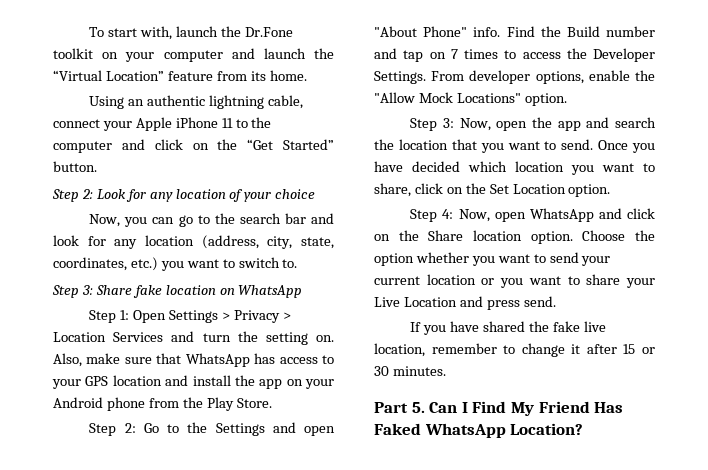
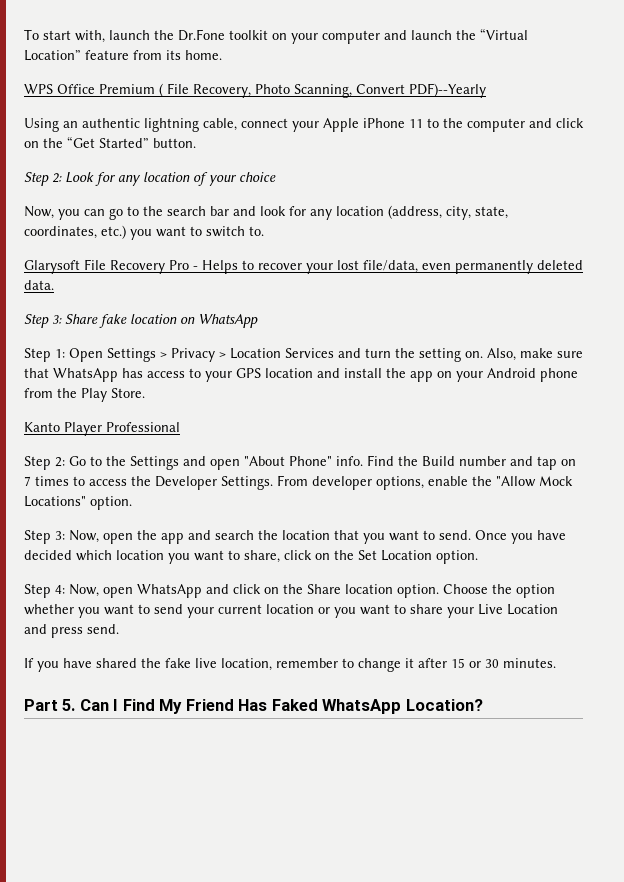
(307, 75) none -> [24,83,486,98] // WPS Office Premium ( File Recovery, Photo Scanning, Convert PDF)--Yearly
(298, 263) none -> [24,259,583,274] [24,280,54,290] // Glarysoft File Recovery Pro - Helps to recover your lost file/data, even permanently deleted data.
(272, 403) none -> [24,422,180,436] // Kanto Player Professional

